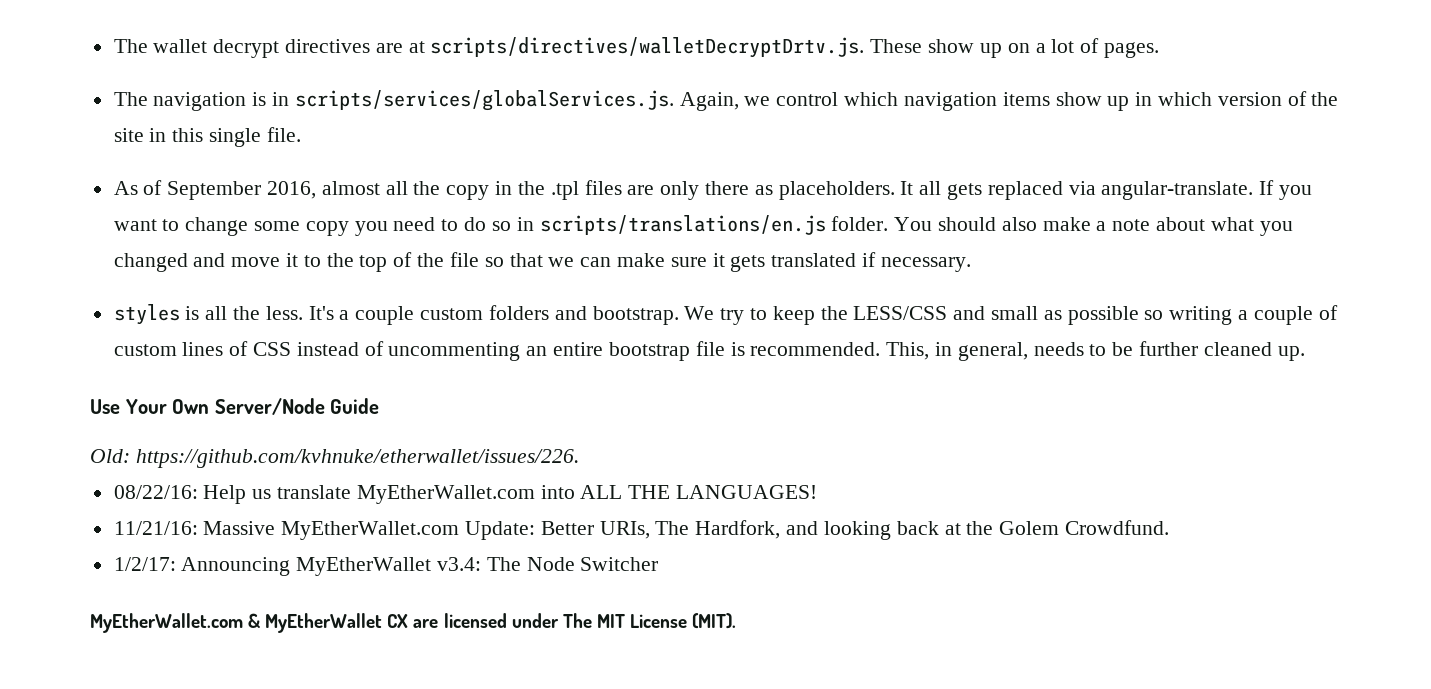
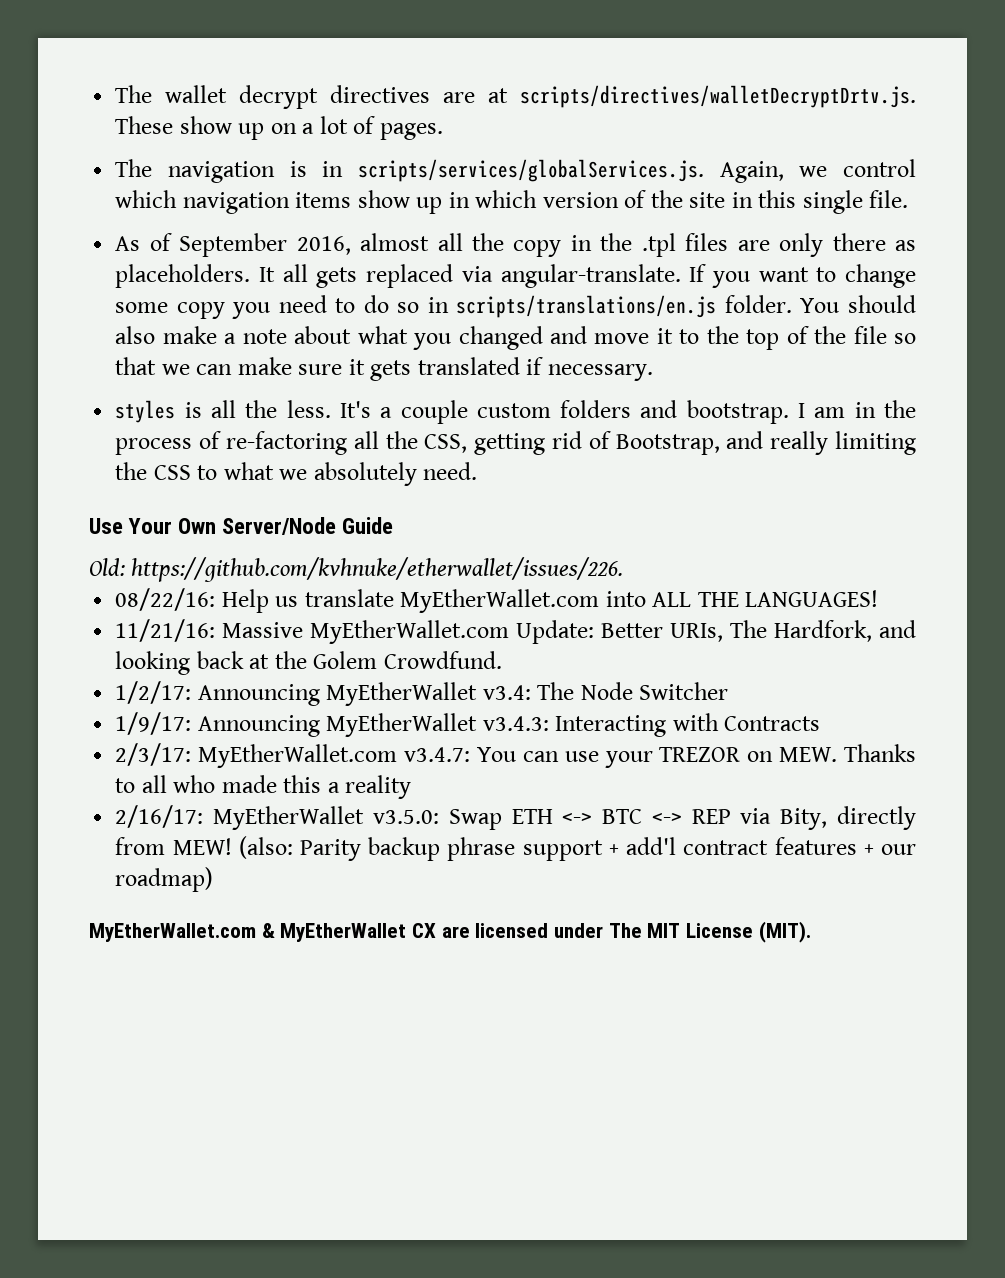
[684,305,1338,325] [113,341,1305,361] We try to keep the LESS/CSS and small as possible so writing a couple of custom lines of CSS instead of uncommenting an entire bootstrap file is recommended. This, in general, needs to be further cleaned up. -> [798,400,916,418] [115,431,916,455] [115,462,478,486] I am in the process of re-factoring all the CSS, getting rid of Bootstrap, and really limiting the CSS to what we absolutely need.
(659, 564) none -> [115,712,821,737] [115,743,917,768] [115,775,412,799] [115,805,916,830] [115,836,917,861] [115,867,214,892] // 1/9/17: Announcing MyEtherWallet v3.4.3: Interacting with Contracts // 2/3/17: MyEtherWallet.com v3.4.7: You can use your TREZOR on MEW. Thanks to all who made this a reality // 2/16/17: MyEtherWallet v3.5.0: Swap ETH <-> BTC <-> REP via Bity, directly from MEW! (also: Parity backup phrase support + add'l contract features + our roadmap)

